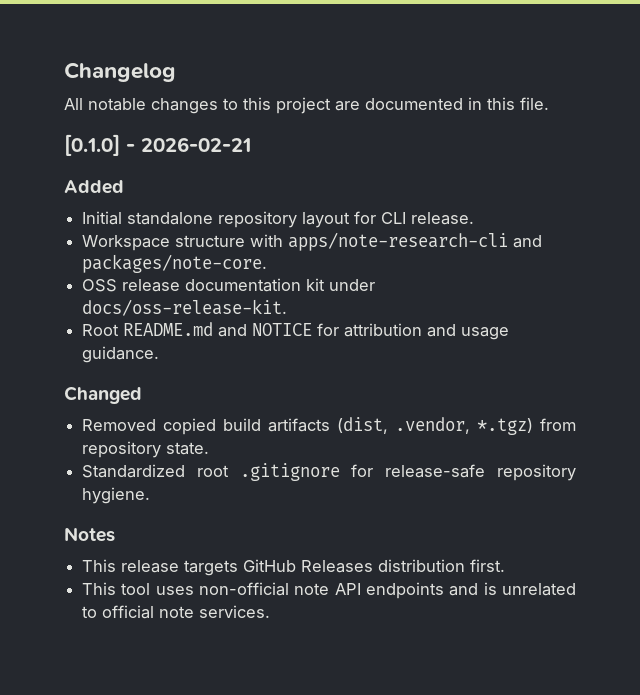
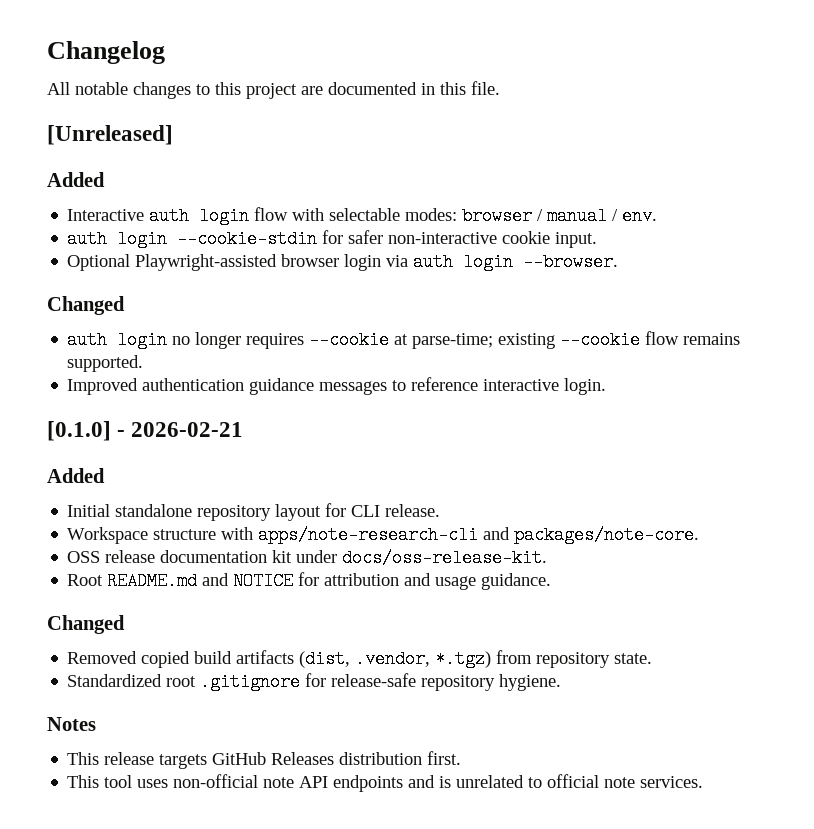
(549, 103) none -> [47,125,173,145] [47,172,105,187] [67,207,658,225] [67,230,598,248] [67,253,619,271] [47,296,125,315] [67,331,741,349] [67,355,144,372] [67,377,607,395] // [Unreleased] // Added // Interactive auth login flow with selectable modes: browser / manual / env. // auth login --cookie-stdin for safer non-interactive cookie input. // Optional Playwright-assisted browser login via auth login --browser. // Changed // auth login no longer requires --cookie at parse-time; existing --cookie flow remains supported. // Improved authentication guidance messages to reference interactive login.

